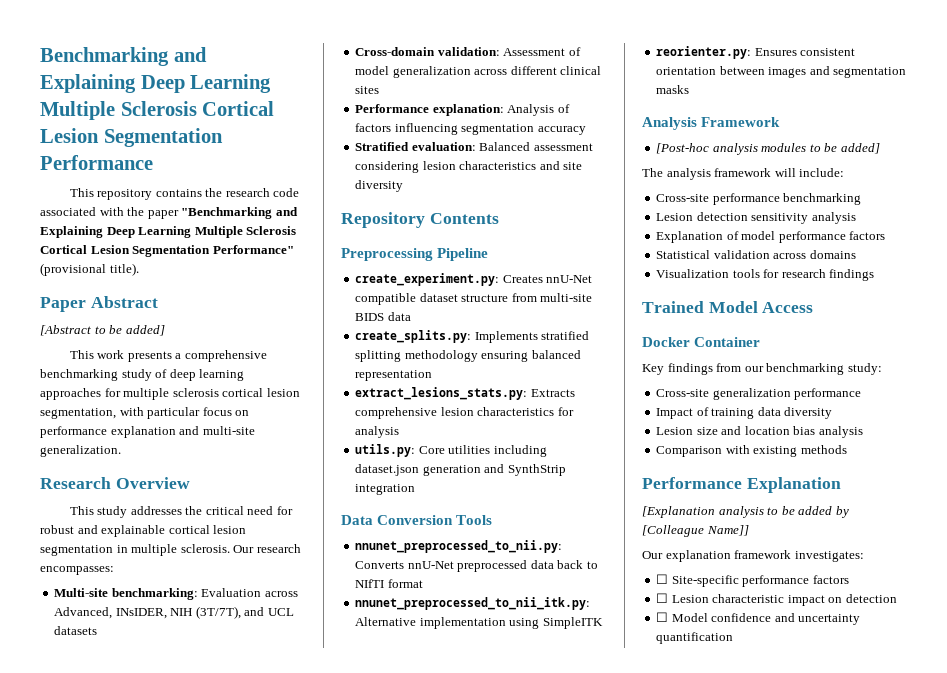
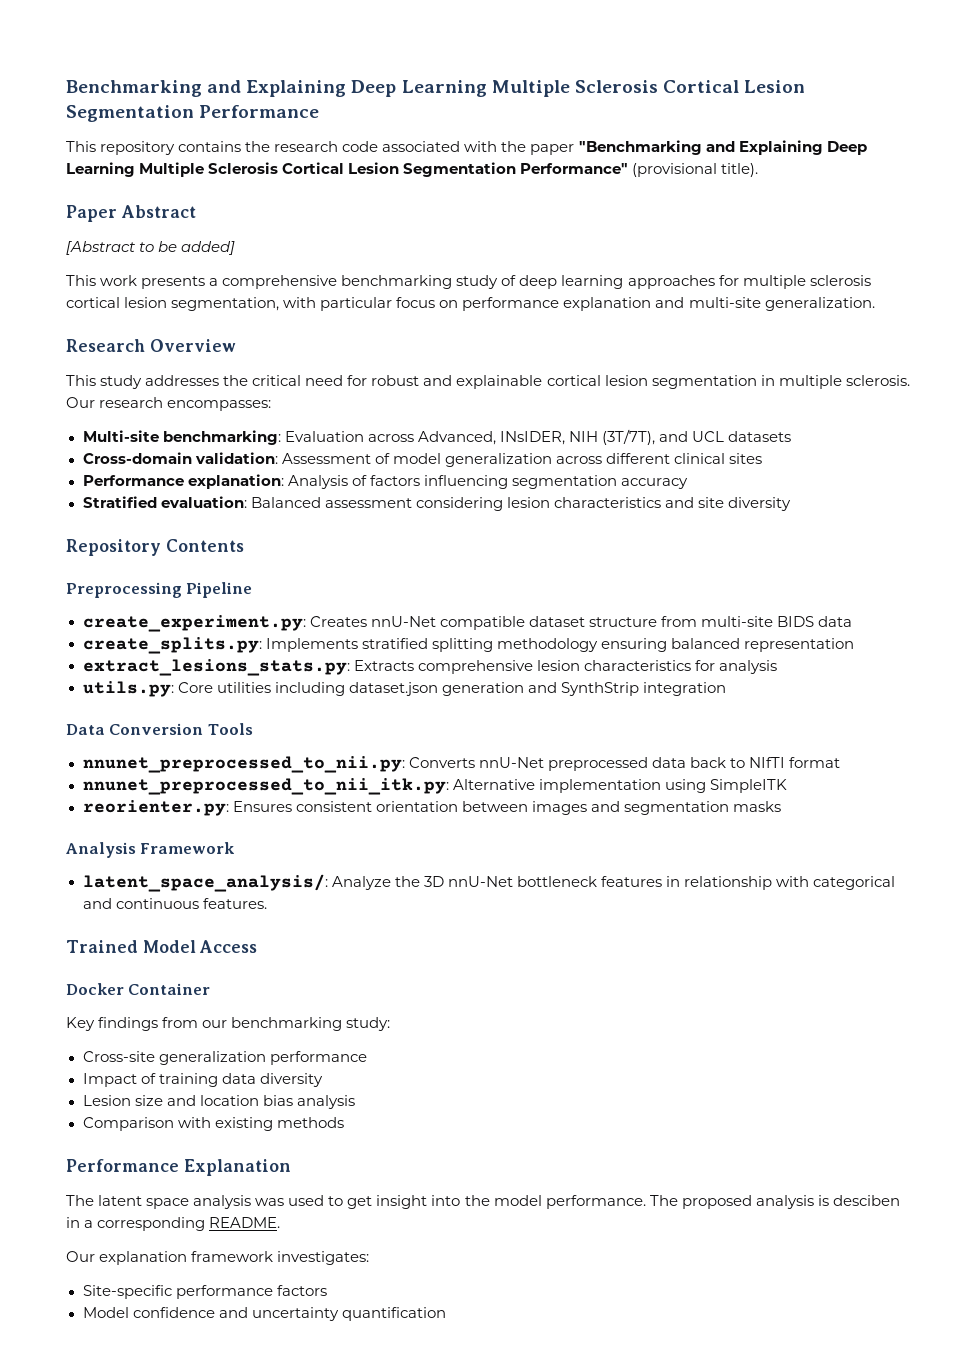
[656,143,880,155] [642,168,845,180] [656,193,862,205] [656,212,856,224] [656,231,886,243] [656,250,856,259] [656,269,875,281] [Post-hoc analysis modules to be added] // The analysis framework will include: // Cross-site performance benchmarking // Lesion detection sensitivity analysis // Explanation of model performance factors // Statistical validation across domains // Visualization tools for research findings -> [82,874,895,892] [82,898,267,909] latent_space_analysis/: Analyze the 3D nnU-Net bottleneck features in relationship with categorical and continuous features.
[642,506,849,518] [642,525,749,537] [Explanation analysis to be added by [Colleague Name]] -> [66,1195,900,1209] [66,1217,281,1231] The latent space analysis was used to get insight into the model performance. The proposed analysis is desciben in a corresponding README.
[656,574,669,584] ☐ -> (370, 1258) none
[656,593,897,606] [656,612,669,622] ☐ Lesion characteristic impact on detection // ☐ -> (327, 1290) none

